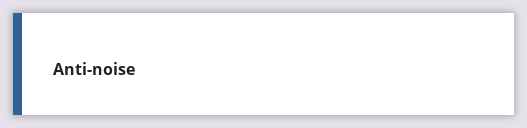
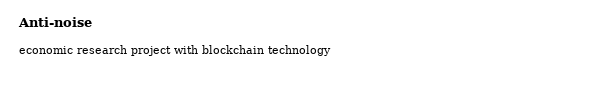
(135, 68) none -> [19,45,331,56] // economic research project with blockchain technology

